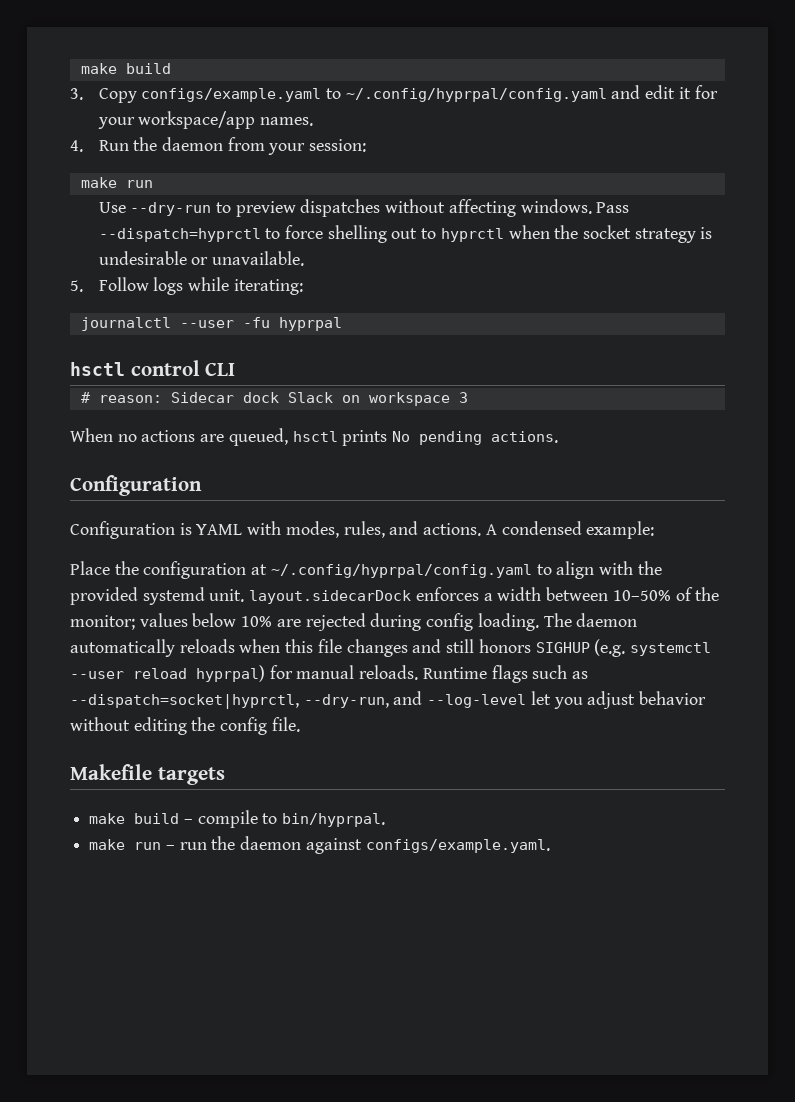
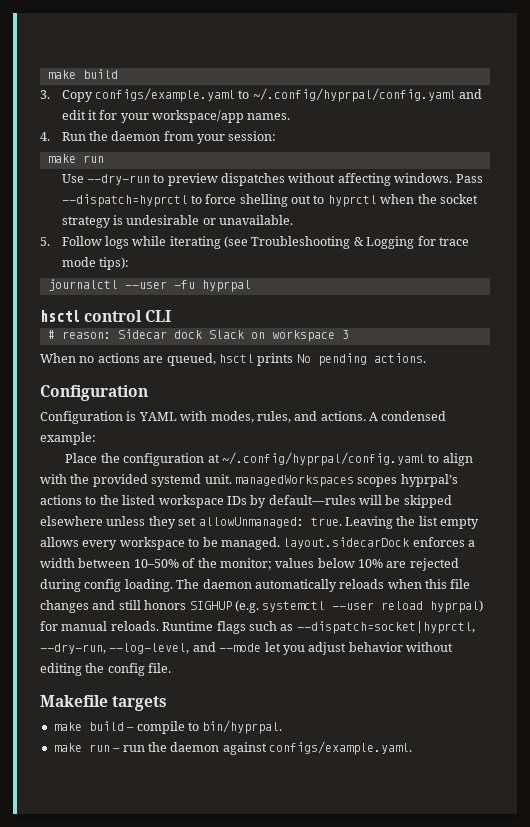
[233,279,303,295] iterating: -> [169,236,469,249] [61,257,129,270] iterating (see Troubleshooting & Logging for trace mode tips):
(245, 595) none -> [234,474,458,487] [40,495,452,508] [40,516,479,529] [40,537,280,550] managedWorkspaces scopes hyprpal’s actions to the listed workspace IDs by default—rules will be skipped elsewhere unless they set allowUnmanaged: true. Leaving the list empty allows every workspace to be managed.
[393,691,527,708] and --log-level -> [109,642,262,654] --log-level, and --mode

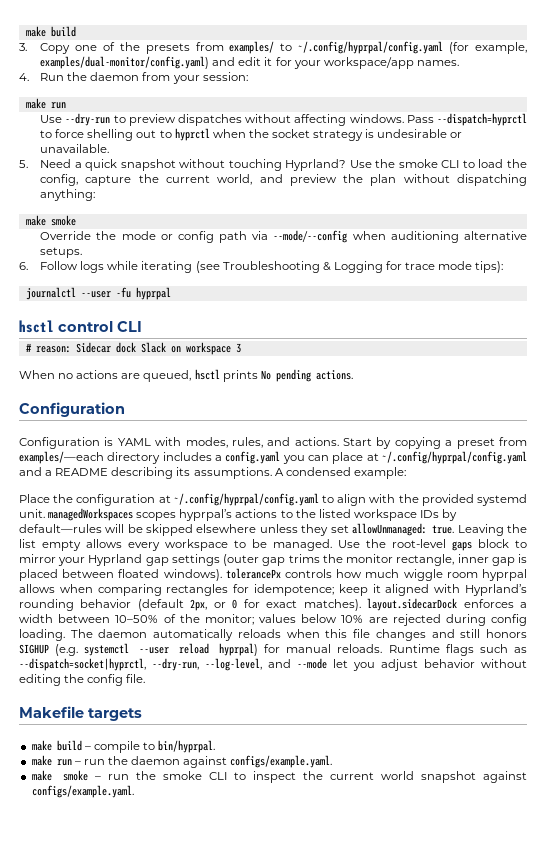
[94,88,456,102] configs/example.yaml to ~/.config/hyprpal/config.yaml -> [75,41,527,54] [40,56,210,69] one of the presets from examples/ to ~/.config/hyprpal/config.yaml (for example, examples/dual-monitor/config.yaml)
(50, 241) none -> [40,159,527,171] [40,174,527,186] [40,189,96,201] [25,215,76,226] [40,230,527,243] [40,247,83,258] [19,262,28,270] Need a quick snapshot without touching Hyprland? Use the smoke CLI to load the config, capture the current world, and preview the plan without dispatching anything: // make smoke // Override the mode or config path via --mode/--config when auditioning alternative setups. // 6.
(366, 416) none -> [343,437,527,449] [19,451,527,464] [19,467,272,479] Start by copying a preset from examples/—each directory includes a config.yaml you can place at ~/.config/hyprpal/config.yaml and a README describing its assumptions.
(280, 543) none -> [338,539,527,551] [19,554,527,566] [19,568,527,581] [19,584,527,596] [19,599,361,611] Use the root-level gaps block to mirror your Hyprland gap settings (outer gap trims the monitor rectangle, inner gap is placed between floated windows). tolerancePx controls how much wiggle room hyprpal allows when comparing rectangles for idempotence; keep it aligned with Hyprland’s rounding behavior (default 2px, or 0 for exact matches).
(412, 748) none -> [31,770,527,783] [31,785,134,798] // make smoke – run the smoke CLI to inspect the current world snapshot against configs/example.yaml.

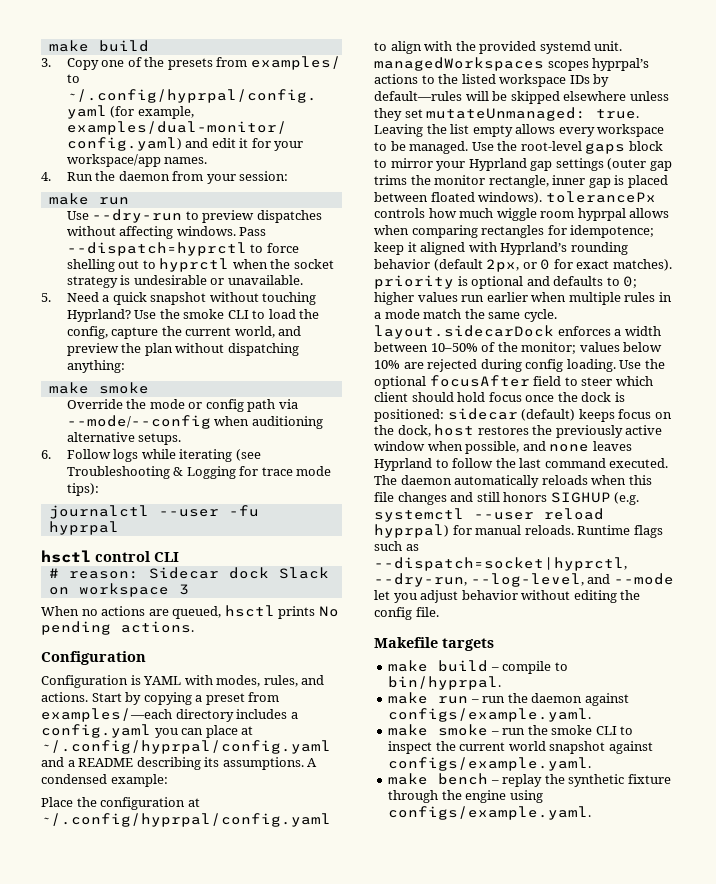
[351,523,427,536] allowUnmanaged: -> [426,107,587,121] mutateUnmanaged:
(361, 605) none -> [374,275,638,289] [374,292,672,305] [374,309,557,322] priority is optional and defaults to 0; higher values run earlier when multiple rules in a mode match the same cycle.
(65, 635) none -> [619,359,665,369] [374,375,653,389] [374,392,625,402] [374,408,672,422] [374,424,663,438] [374,441,632,454] [374,458,669,471] Use the optional focusAfter field to steer which client should hold focus once the dock is positioned: sidecar (default) keeps focus on the dock, host restores the previously active window when possible, and none leaves Hyprland to follow the last command executed.
(134, 791) none -> [388,773,671,787] [388,790,543,803] [388,806,592,820] // make bench – replay the synthetic fixture through the engine using configs/example.yaml.

